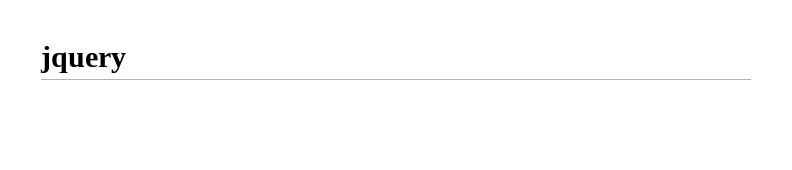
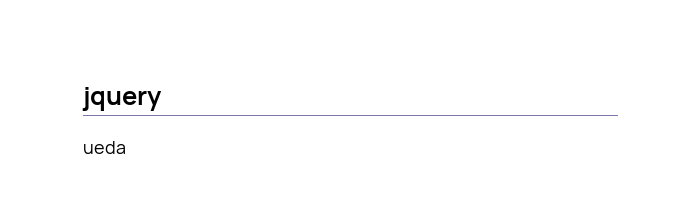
(126, 59) none -> [83,141,126,154] // ueda

